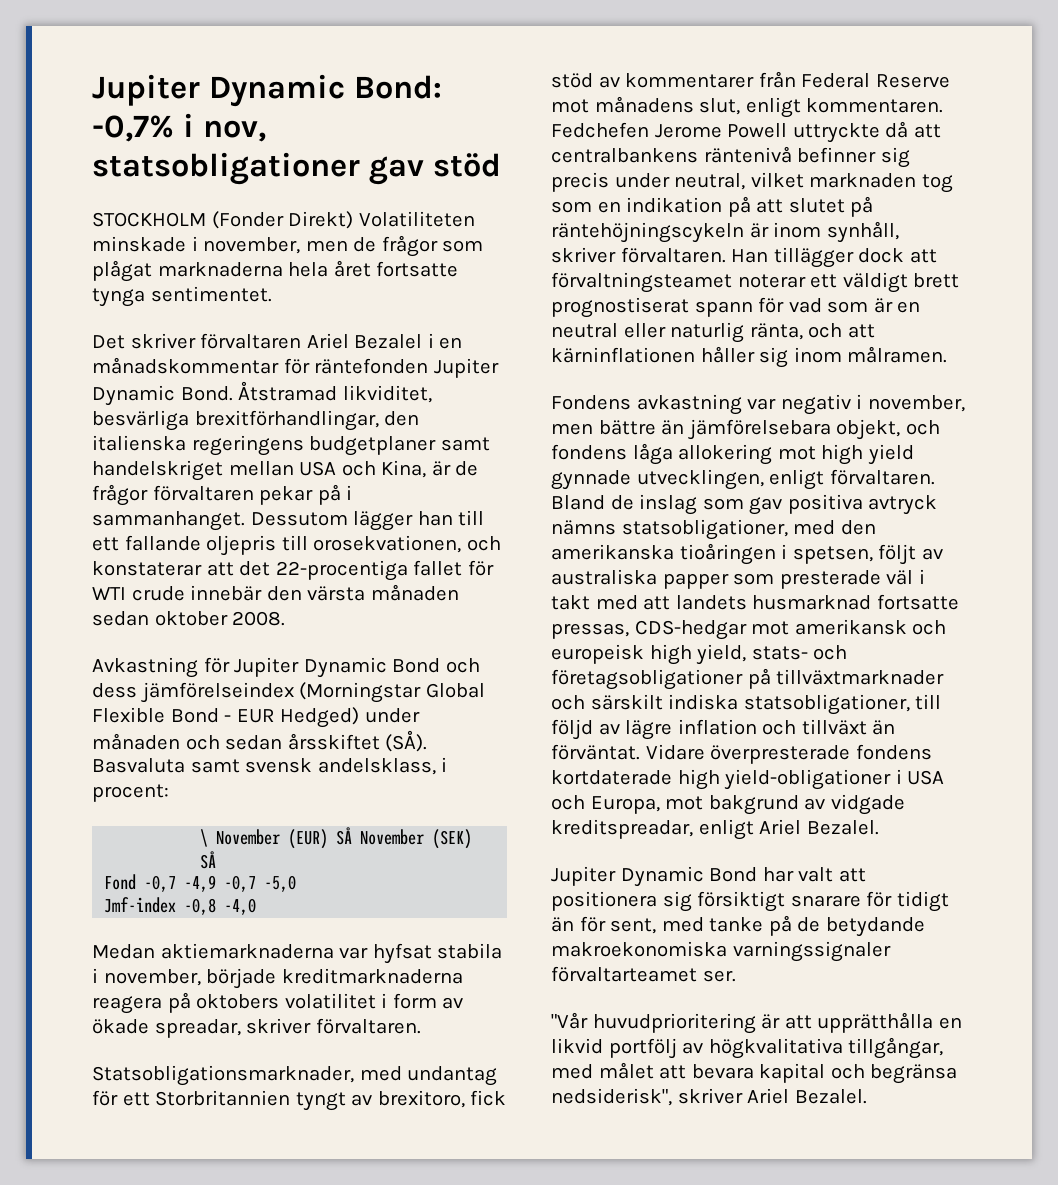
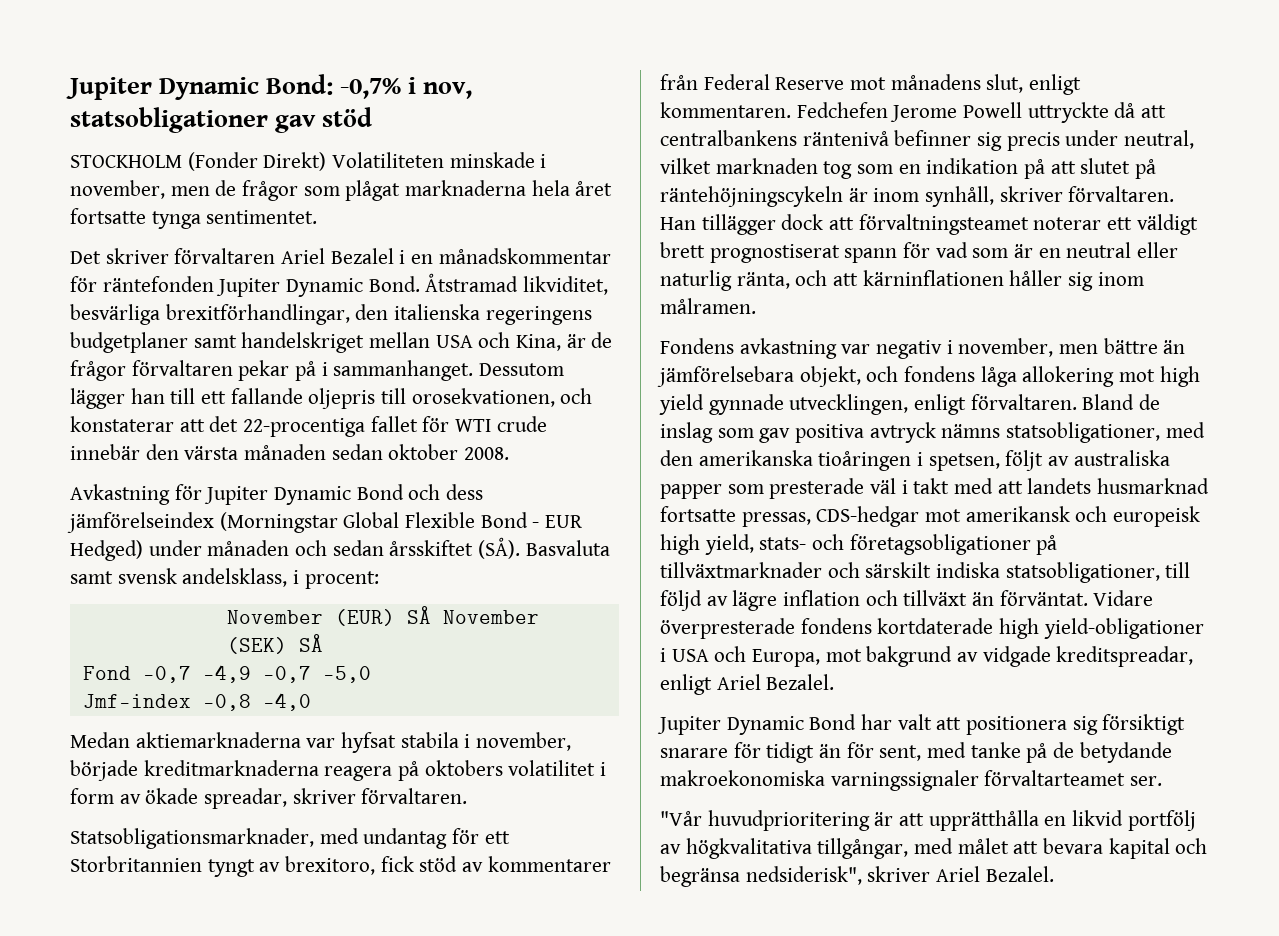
[200,829,209,847] \ -> (379, 580) none

